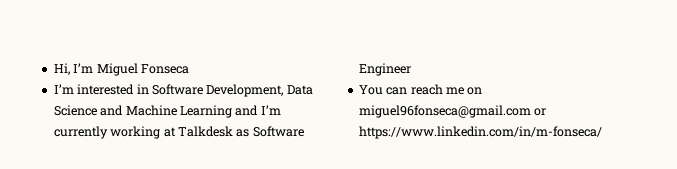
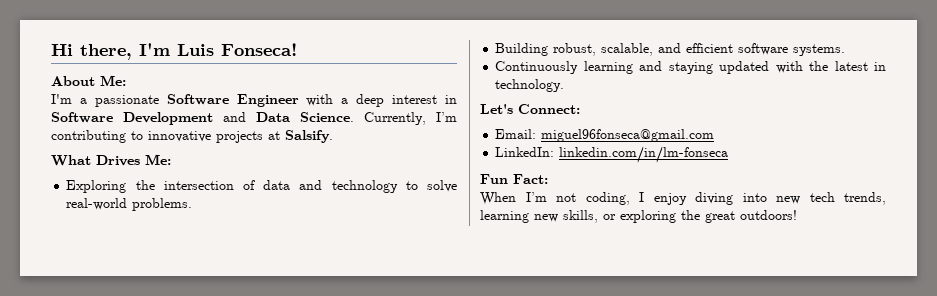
[53,63,189,76] [53,84,313,97] [53,105,281,118] [53,126,304,139] [358,63,411,76] [358,84,483,95] [358,105,547,118] [358,126,602,139] Hi, I’m Miguel Fonseca // I’m interested in Software Development, Data Science and Machine Learning and I’m currently working at Talkdesk as Software Engineer // You can reach me on miguel96fonseca@gmail.com or https://www.linkedin.com/in/m-fonseca/ -> [51,43,297,60] [51,75,126,86] [51,94,458,107] [51,112,457,125] [51,130,333,143] [51,154,171,166] [66,180,457,193] [66,198,193,211] [495,43,846,56] [495,61,886,74] [495,79,565,92] [480,104,580,114] [495,129,715,142] [495,146,729,163] [480,174,548,184] [480,192,886,205] [480,210,797,223] Hi there, I'm Luis Fonseca! // About Me: // I'm a passionate Software Engineer with a deep interest in Software Development and Data Science. Currently, I’m contributing to innovative projects at Salsify. // What Drives Me: // Exploring the intersection of data and technology to solve real-world problems. // Building robust, scalable, and efficient software systems. // Continuously learning and staying updated with the latest in technology. // Let's Connect: // Email: miguel96fonseca@gmail.com // LinkedIn: linkedin.com/in/lm-fonseca // Fun Fact: // When I’m not coding, I enjoy diving into new tech trends, learning new skills, or exploring the great outdoors!

